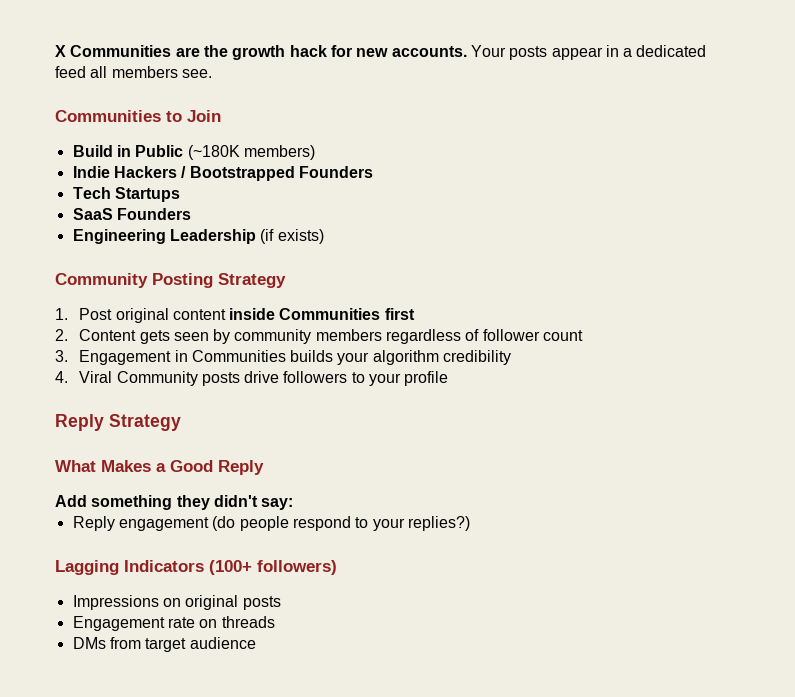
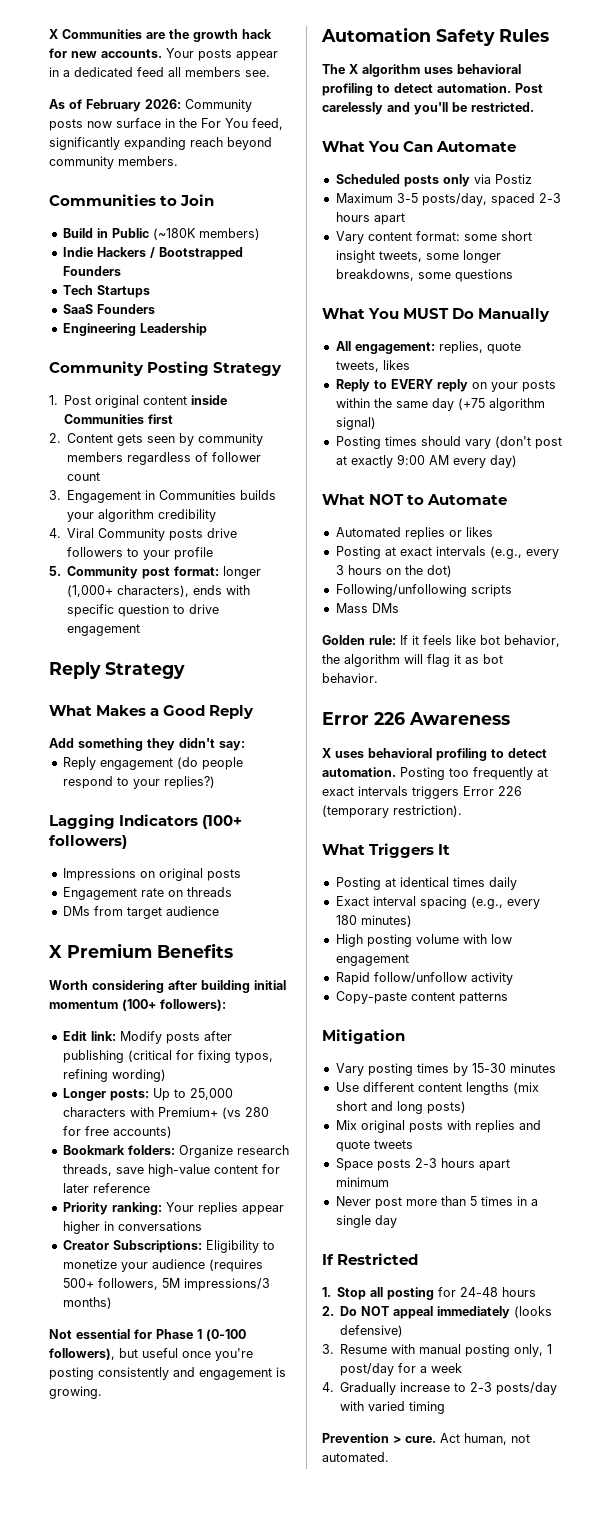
(212, 73) none -> [49,99,252,112] [49,118,283,131] [49,137,272,150] [49,156,178,169] // As of February 2026: Community posts now surface in the For You feed, significantly expanding reach beyond community members.
[260,229,324,244] (if exists) -> (207, 329) none
(449, 378) none -> [49,566,262,579] [67,585,251,597] [67,604,220,617] [67,624,141,636] // 5. Community post format: longer (1,000+ characters), ends with specific question to drive engagement
(256, 643) none -> [49,943,233,958] [49,980,286,993] [49,999,226,1011] [62,1031,232,1044] [62,1050,273,1063] [62,1069,166,1082] [62,1088,233,1101] [62,1107,269,1119] [62,1126,172,1138] [62,1145,289,1158] [62,1164,280,1177] [62,1183,150,1193] [62,1202,284,1215] [62,1221,202,1234] [62,1240,275,1253] [62,1259,263,1272] [62,1278,270,1291] [62,1297,112,1309] [49,1329,246,1341] [49,1348,253,1361] [49,1367,286,1380] [49,1386,102,1399] [321,27,549,46] [322,64,521,77] [322,83,543,96] [322,102,534,115] [322,141,517,152] [335,174,532,187] [335,193,561,206] [335,212,405,225] [335,231,532,244] [335,250,501,263] [335,269,513,282] [322,308,551,322] [335,341,521,354] [335,360,410,372] [335,379,556,392] [335,398,545,411] [335,417,376,430] [335,436,562,449] [335,454,517,468] [322,494,508,505] [335,527,493,540] [335,546,559,559] [335,565,452,577] [335,584,512,597] [335,603,399,613] [322,635,560,647] [322,654,503,667] [322,673,378,683] [322,712,510,725] [322,748,547,761] [322,767,548,780] [322,786,522,799] [322,805,462,818] [322,843,451,858] [335,877,517,890] [335,896,540,909] [335,915,412,927] [335,934,512,947] [335,954,409,966] [335,972,513,985] [335,991,508,1004] [322,1029,405,1044] [335,1063,556,1076] [335,1082,539,1095] [335,1101,466,1114] [335,1120,541,1133] [335,1140,413,1152] [335,1158,510,1171] [335,1177,389,1187] [335,1196,538,1209] [335,1215,397,1228] [322,1253,419,1265] [322,1287,537,1300] [322,1306,553,1319] [340,1325,404,1337] [322,1344,553,1357] [340,1363,463,1376] [322,1382,558,1395] [340,1401,446,1414] [322,1433,530,1445] [322,1452,389,1462] // X Premium Benefits // Worth considering after building initial momentum (100+ followers): // Edit link: Modify posts after publishing (critical for fixing typos, refining wording) // Longer posts: Up to 25,000 characters with Premium+ (vs 280 for free accounts) // Bookmark folders: Organize research threads, save high-value content for later reference // Priority ranking: Your replies appear higher in conversations // Creator Subscriptions: Eligibility to monetize your audience (requires 500+ followers, 5M impressions/3 months) // Not essential for Phase 1 (0-100 followers), but useful once you're posting consistently and engagement is growing. // Automation Safety Rules // The X algorithm uses behavioral profiling to detect automation. Post carelessly and you'll be restricted. // What You Can Automate // Scheduled posts only via Postiz // Maximum 3-5 posts/day, spaced 2-3 hours apart // Vary content format: some short insight tweets, some longer breakdowns, some questions // What You MUST Do Manually // All engagement: replies, quote tweets, likes // Reply to EVERY reply on your posts within the same day (+75 algorithm signal) // Posting times should vary (don't post at exactly 9:00 AM every day) // What NOT to Automate // Automated replies or likes // Posting at exact intervals (e.g., every 3 hours on the dot) // Following/unfollowing scripts // Mass DMs // Golden rule: If it feels like bot behavior, the algorithm will flag it as bot behavior. // Error 226 Awareness // X uses behavioral profiling to detect automation. Posting too frequently at exact intervals triggers Error 226 (temporary restriction). // What Triggers It // Posting at identical times daily // Exact interval spacing (e.g., every 180 minutes) // High posting volume with low engagement // Rapid follow/unfollow activity // Copy-paste content patterns // Mitigation // Vary posting times by 15-30 minutes // Use different content lengths (mix short and long posts) // Mix original posts with replies and quote tweets // Space posts 2-3 hours apart minimum // Never post more than 5 times in a single day // If Restricted // 1. Stop all posting for 24-48 hours // 2. Do NOT appeal immediately (looks defensive) // 3. Resume with manual posting only, 1 post/day for a week // 4. Gradually increase to 2-3 posts/day with varied timing // Prevention > cure. Act human, not automated.

